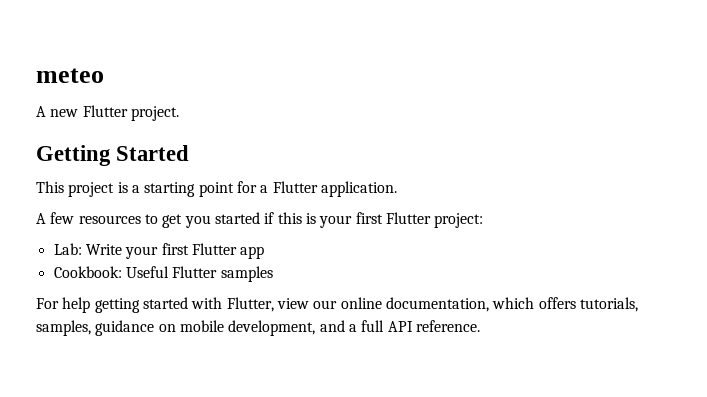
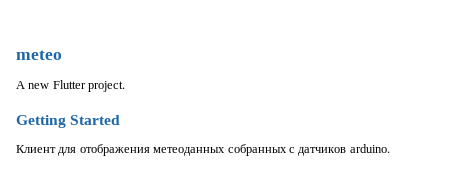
[36,181,397,197] [36,212,484,228] [53,243,265,259] [53,266,273,282] [36,297,638,313] [36,320,480,336] This project is a starting point for a Flutter application. // A few resources to get you started if this is your first Flutter project: // Lab: Write your first Flutter app // Cookbook: Useful Flutter samples // For help getting started with Flutter, view our online documentation, which offers tutorials, samples, guidance on mobile development, and a full API reference. -> [16,144,390,156] Клиент для отображения метеоданных собранных с датчиков arduino.

